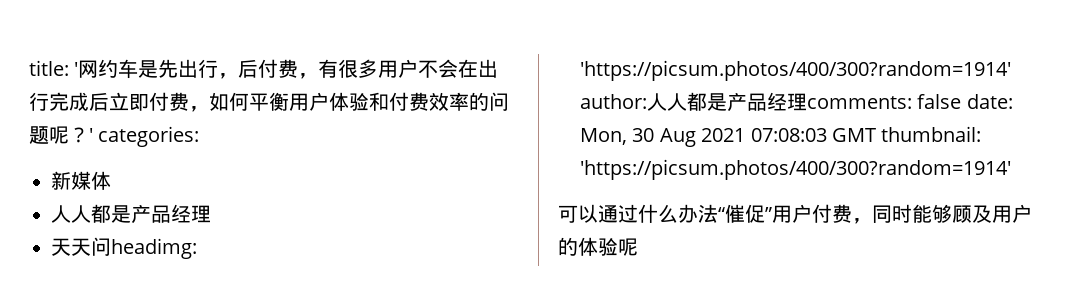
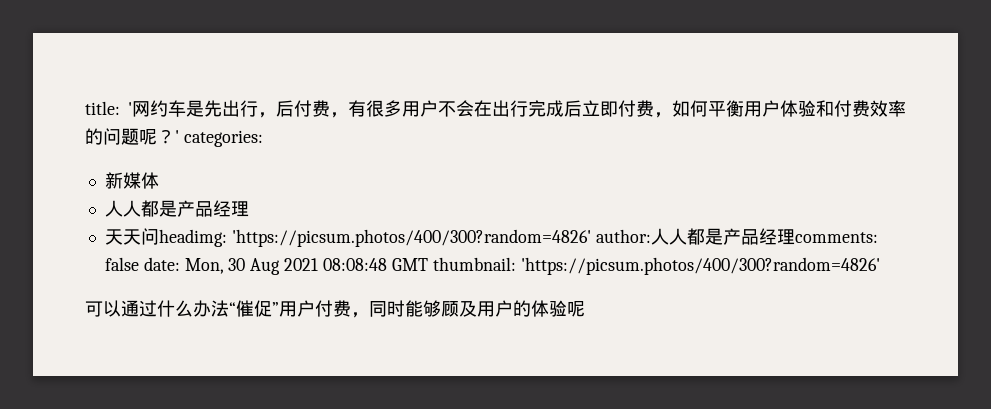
[580,60,1011,81] 'https://picsum.photos/400/300?random=1914' -> [231,229,591,247] 'https://picsum.photos/400/300?random=4826'
[750,128,827,142] 07:08:03 -> [322,258,387,271] 08:08:48
[580,159,1011,180] 'https://picsum.photos/400/300?random=1914' -> [520,257,880,275] 'https://picsum.photos/400/300?random=4826'

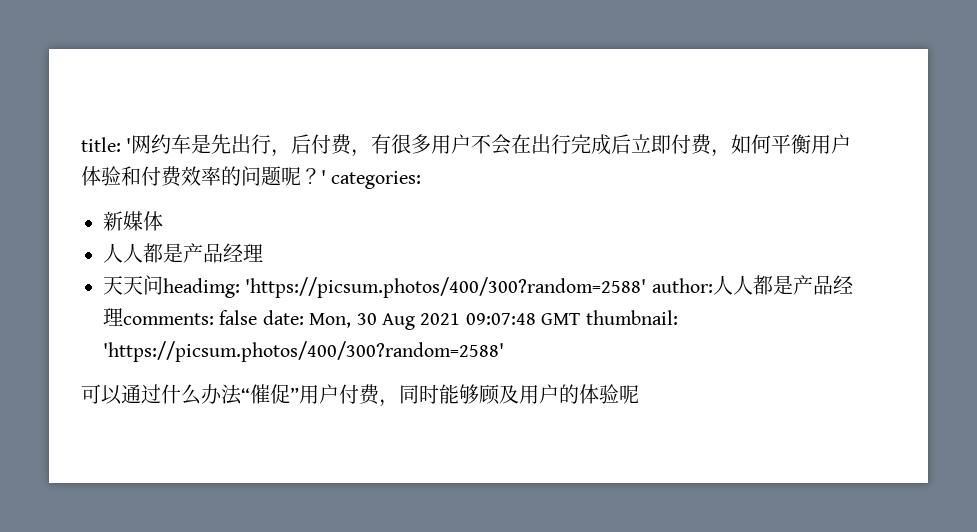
[231,229,591,247] 'https://picsum.photos/400/300?random=4826' -> [245,277,647,298] 'https://picsum.photos/400/300?random=2588'
[322,258,387,271] 08:08:48 -> [465,313,536,325] 09:07:48
[520,257,880,275] 'https://picsum.photos/400/300?random=4826' -> [103,341,504,362] 'https://picsum.photos/400/300?random=2588'

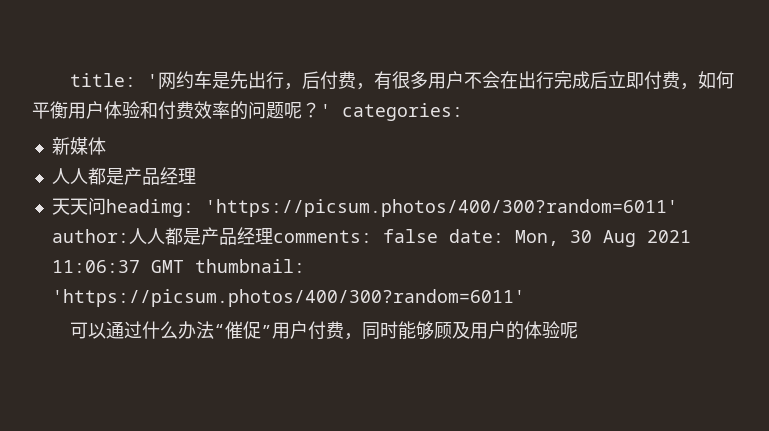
[245,277,647,298] 'https://picsum.photos/400/300?random=2588' -> [204,199,678,217] 'https://picsum.photos/400/300?random=6011'
[465,313,536,325] 09:07:48 -> [51,260,140,273] 11:06:37
[103,341,504,362] 'https://picsum.photos/400/300?random=2588' -> [51,289,525,307] 'https://picsum.photos/400/300?random=6011'

